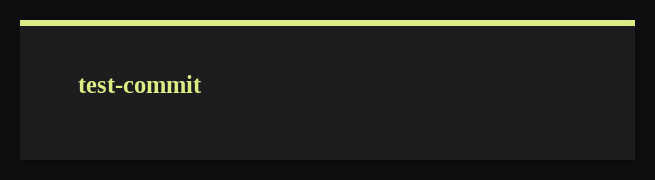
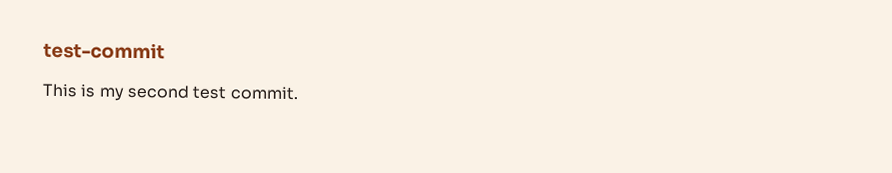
(202, 84) none -> [42,83,298,101] // This is my second test commit.

